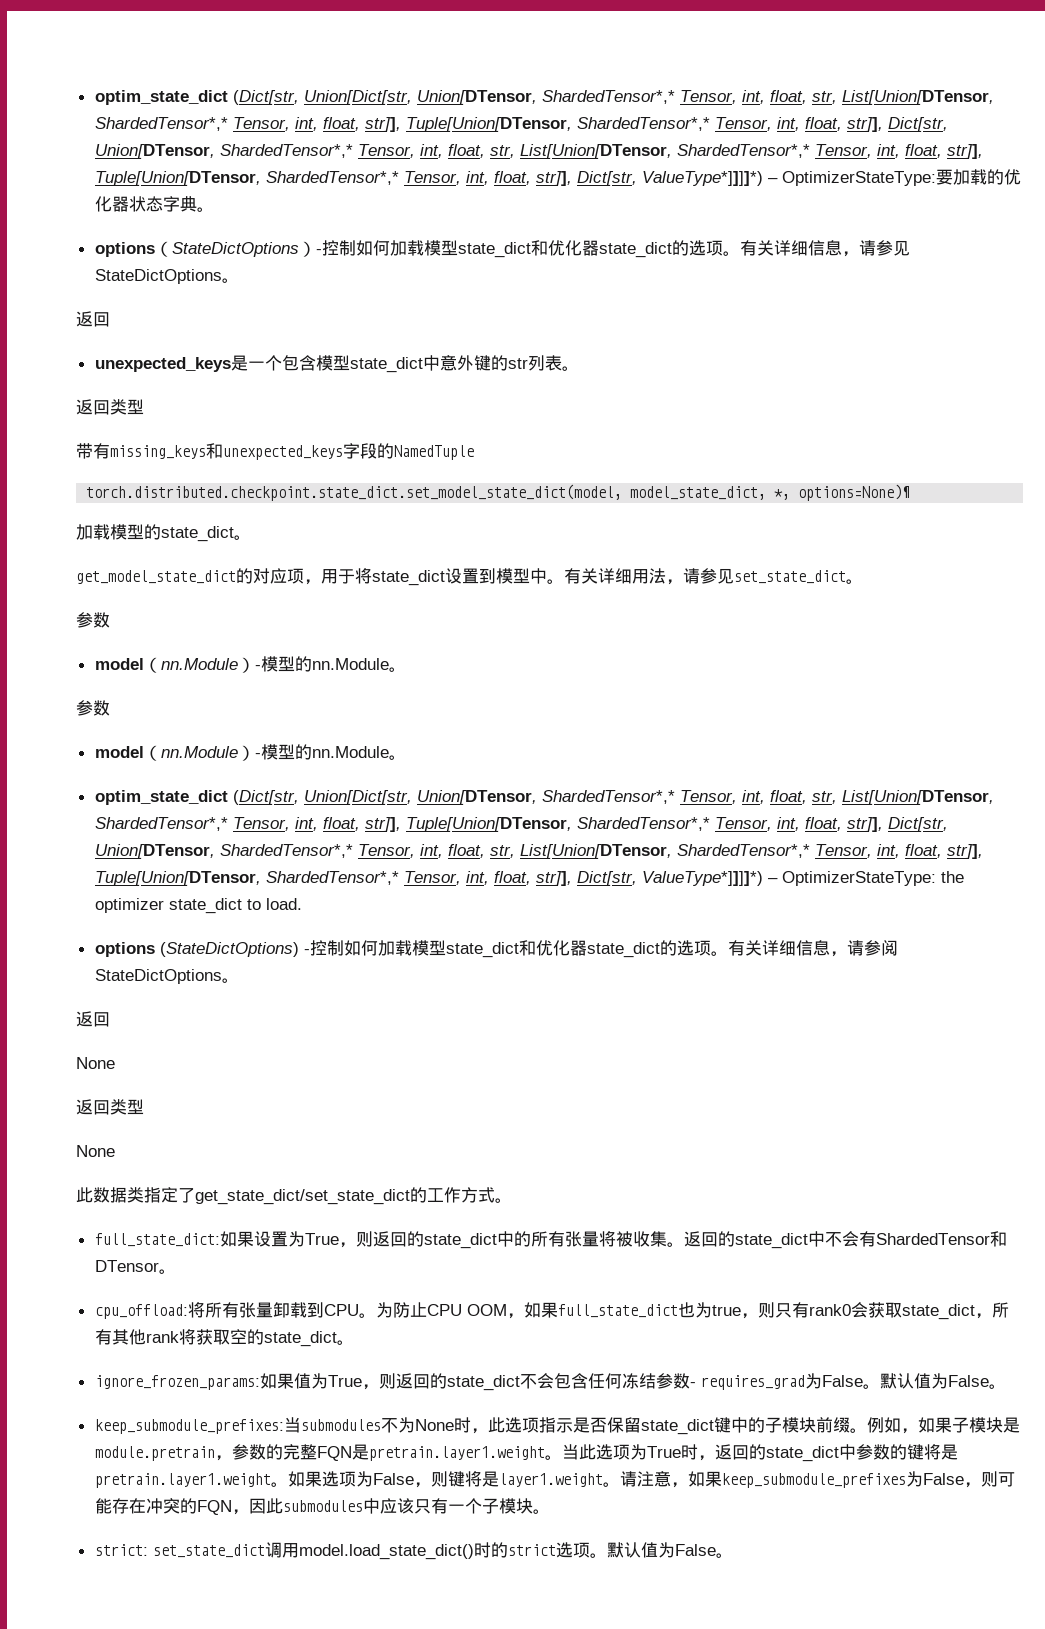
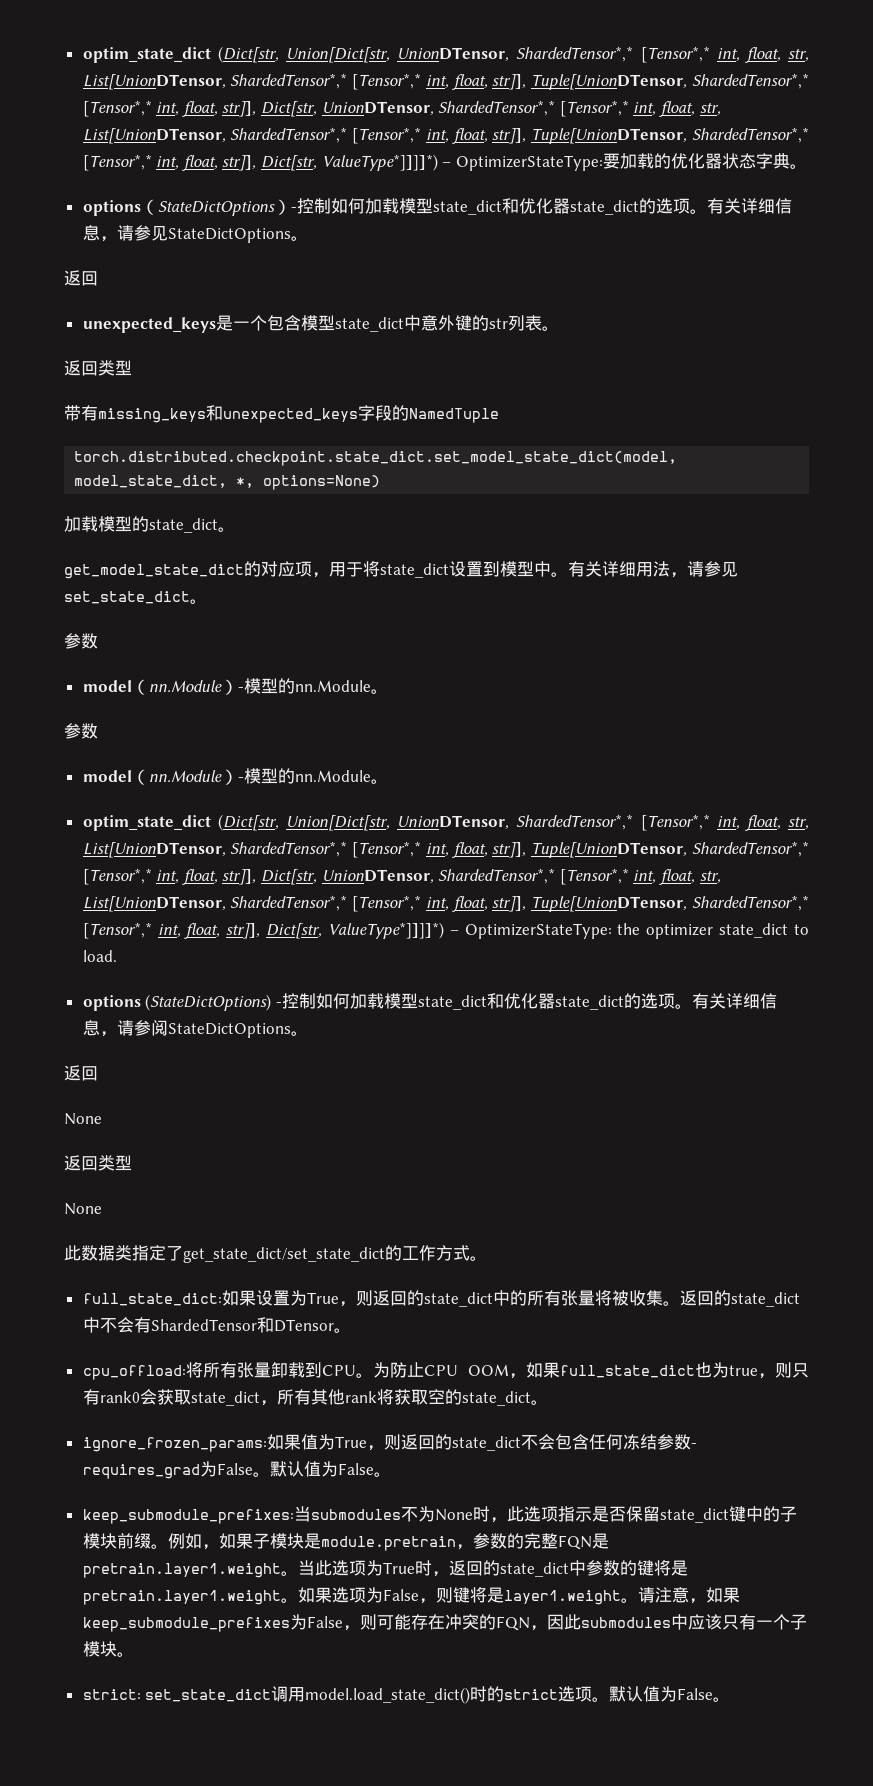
[94,90,994,105] [94,117,948,132] [94,144,983,159] [94,171,461,186] optim_state_dict (Dict[str, Union[Dict[str, Union[DTensor, ShardedTensor*,* Tensor, int, float, str, List[Union[DTensor, ShardedTensor*,* Tensor, int, float, str]], Tuple[Union[DTensor, ShardedTensor*,* Tensor, int, float, str]], Dict[str, Union[DTensor, ShardedTensor*,* Tensor, int, float, str, List[Union[DTensor, ShardedTensor*,* Tensor, int, float, str]], Tuple[Union[DTensor, ShardedTensor*,* Tensor, -> [82,46,809,63] [82,73,809,90] [82,100,721,117] [82,127,809,144] [82,154,152,171] optim_state_dict (Dict[str, Union[Dict[str, UnionDTensor, ShardedTensor*,* [Tensor*,* int, float, str, List[UnionDTensor, ShardedTensor*,* [Tensor*,* int, float, str]], Tuple[UnionDTensor, ShardedTensor*,* [Tensor*,* int, float, str]], Dict[str, UnionDTensor, ShardedTensor*,* [Tensor*,* int, float, str, List[UnionDTensor, ShardedTensor*,* [Tensor*,* int, float, str]], Tuple[UnionDTensor, ShardedTensor*,* [Tensor*,*
[798,484,911,501] options=None)¶ -> [263,475,381,490] options=None)
[416,790,994,805] [94,817,948,832] [94,844,983,859] [94,871,461,886] Union[DTensor, ShardedTensor*,* Tensor, int, float, str, List[Union[DTensor, ShardedTensor*,* Tensor, int, float, str]], Tuple[Union[DTensor, ShardedTensor*,* Tensor, int, float, str]], Dict[str, Union[DTensor, ShardedTensor*,* Tensor, int, float, str, List[Union[DTensor, ShardedTensor*,* Tensor, int, float, str]], Tuple[Union[DTensor, ShardedTensor*,* Tensor, -> [397,814,809,831] [82,841,809,858] [82,868,721,885] [82,895,809,912] [82,922,152,939] UnionDTensor, ShardedTensor*,* [Tensor*,* int, float, str, List[UnionDTensor, ShardedTensor*,* [Tensor*,* int, float, str]], Tuple[UnionDTensor, ShardedTensor*,* [Tensor*,* int, float, str]], Dict[str, UnionDTensor, ShardedTensor*,* [Tensor*,* int, float, str, List[UnionDTensor, ShardedTensor*,* [Tensor*,* int, float, str]], Tuple[UnionDTensor, ShardedTensor*,* [Tensor*,*

